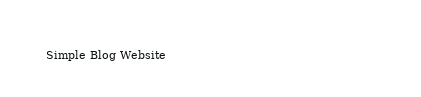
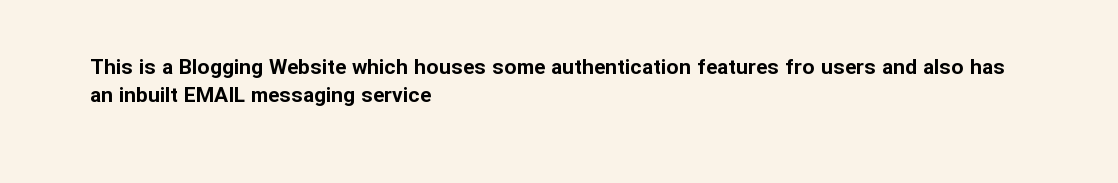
[46,50,166,61] Simple Blog Website -> [90,59,1005,78] [90,87,431,106] This is a Blogging Website which houses some authentication features fro users and also has an inbuilt EMAIL messaging service

